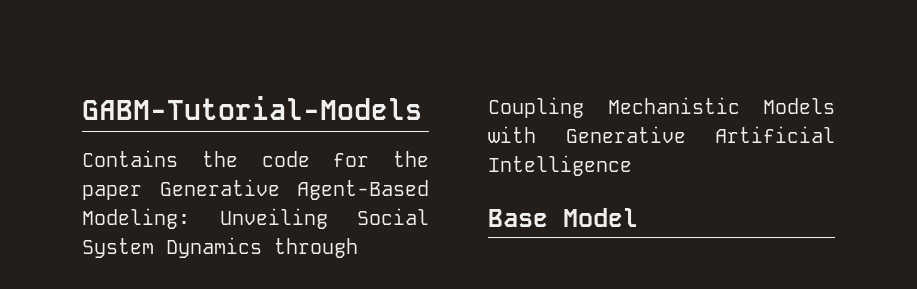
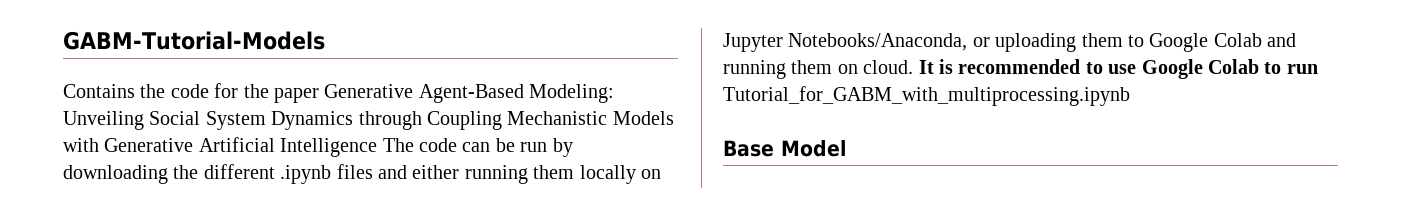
(632, 165) none -> [382,138,573,157] [63,164,661,184] [723,33,1297,52] [723,59,1318,79] [723,86,1130,106] The code can be run by downloading the different .ipynb files and either running them locally on Jupyter Notebooks/Anaconda, or uploading them to Google Colab and running them on cloud. It is recommended to use Google Colab to run Tutorial_for_GABM_with_multiprocessing.ipynb

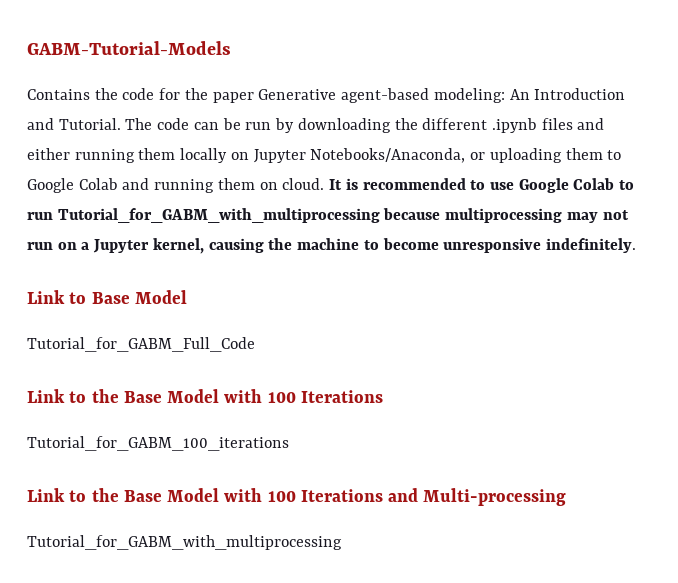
[418,84,615,103] [63,111,674,130] [63,137,378,157] Agent-Based Modeling: Unveiling Social System Dynamics through Coupling Mechanistic Models with Generative Artificial Intelligence -> [341,88,626,103] [27,118,121,130] agent-based modeling: An Introduction and Tutorial.
[723,86,1130,106] [723,140,846,157] Tutorial_for_GABM_with_multiprocessing.ipynb // Base Model -> [57,208,629,223] [27,238,636,254] [27,290,187,304] [27,337,255,352] [27,389,383,403] [27,436,289,451] [27,488,567,506] [27,535,342,550] Tutorial_for_GABM_with_multiprocessing because multiprocessing may not run on a Jupyter kernel, causing the machine to become unresponsive indefinitely. // Link to Base Model // Tutorial_for_GABM_Full_Code // Link to the Base Model with 100 Iterations // Tutorial_for_GABM_100_iterations // Link to the Base Model with 100 Iterations and Multi-processing // Tutorial_for_GABM_with_multiprocessing

